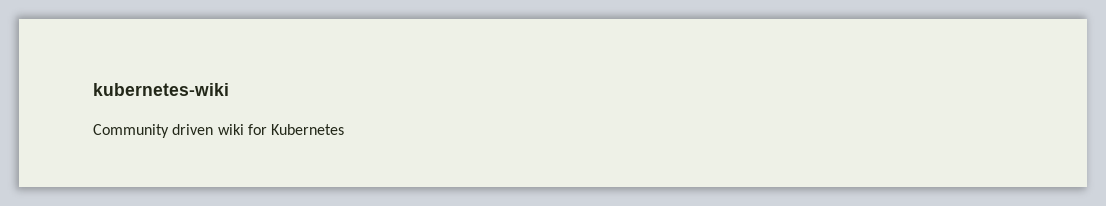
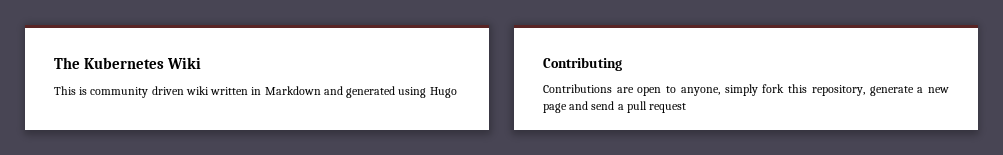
[93,83,229,96] [93,124,345,138] kubernetes-wiki // Community driven wiki for Kubernetes -> [54,57,202,69] [54,86,457,98] [543,57,622,71] [543,84,949,96] [543,101,687,113] The Kubernetes Wiki // This is community driven wiki written in Markdown and generated using Hugo // Contributing // Contributions are open to anyone, simply fork this repository, generate a new page and send a pull request

